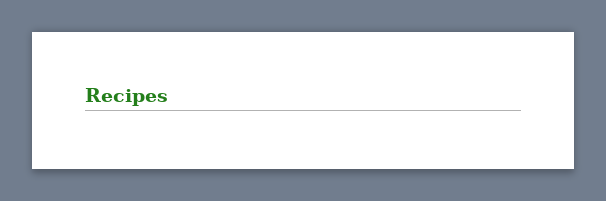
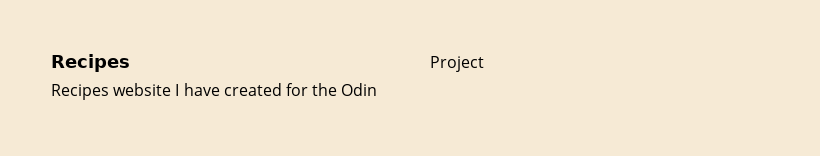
[85,88,168,106] Recipes -> [51,54,130,72] [51,83,378,100] [430,56,484,72] Recipes // Recipes website I have created for the Odin Project

